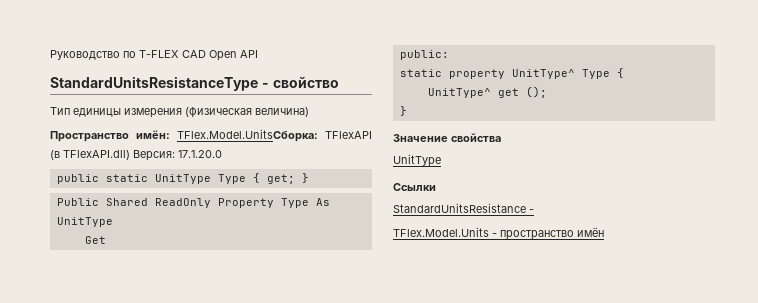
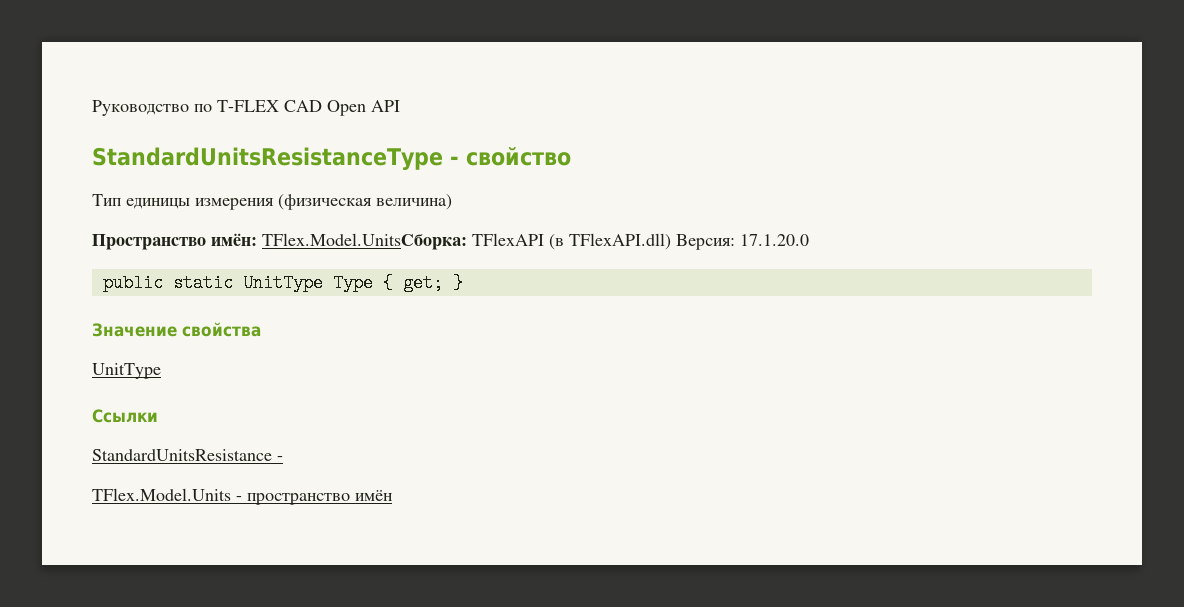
[56,198,330,208] [56,217,113,227] [84,236,106,244] [399,50,449,60] [399,68,624,79] [427,86,547,98] [399,106,407,116] // Public Shared ReadOnly Property Type As UnitType // Get // public: // static property UnitType^ Type { // UnitType^ get (); // } -> (463, 283) none

